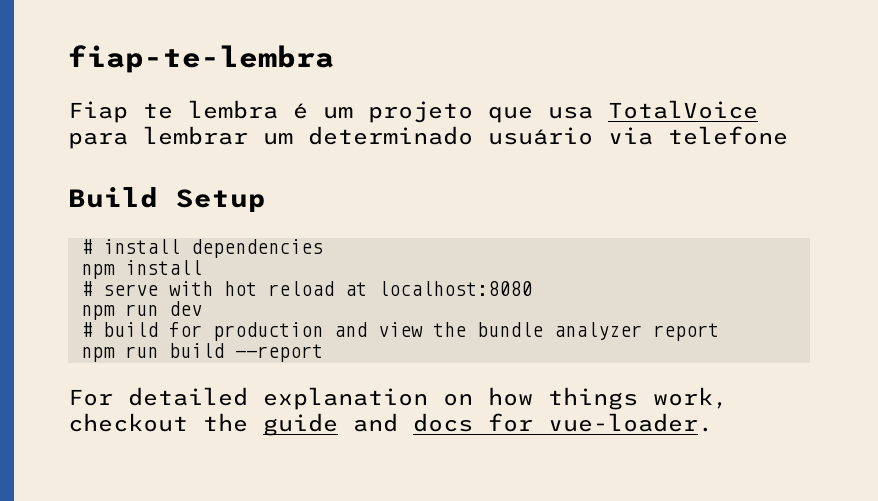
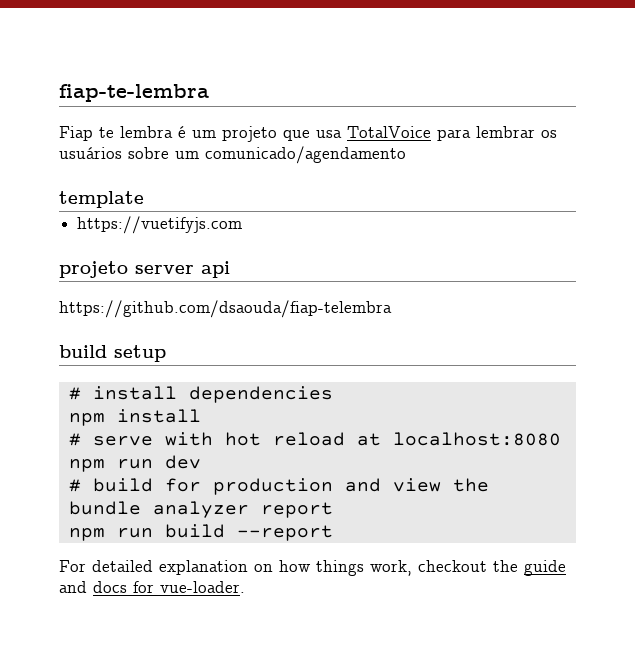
[263,126,788,145] [68,187,266,212] um determinado usuário via telefone // Build Setup -> [541,130,557,138] [59,146,406,164] [59,191,144,208] [77,216,243,234] [59,261,230,278] [59,300,392,318] [59,345,166,362] os usuários sobre um comunicado/agendamento // template // https://vuetifyjs.com // projeto server api // https://github.com/dsaouda/fiap-telembra // build setup

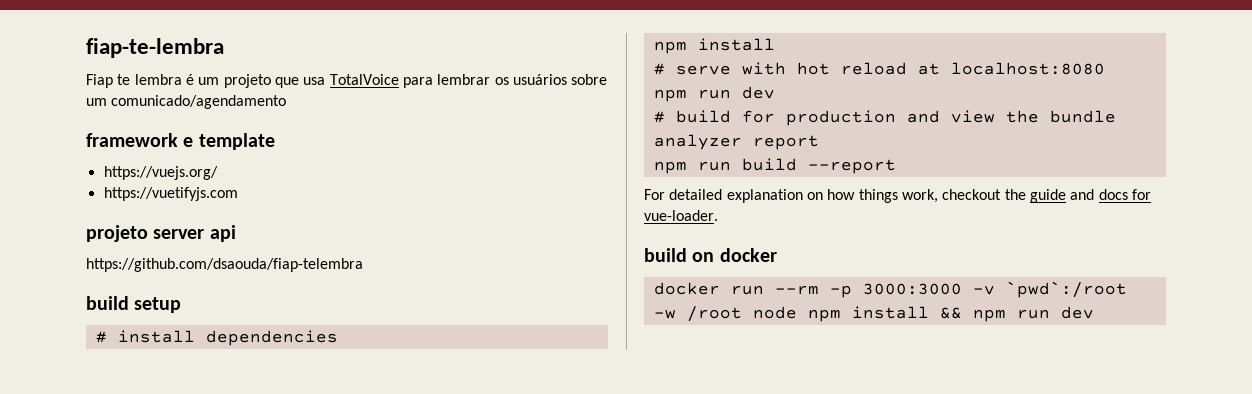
(406, 155) none -> [86,133,194,147] framework e
(144, 199) none -> [103,166,218,180] // https://vuejs.org/
(245, 587) none -> [644,248,777,262] [653,281,1127,298] [653,306,1094,322] // build on docker // docker run --rm -p 3000:3000 -v `pwd`:/root -w /root node npm install && npm run dev

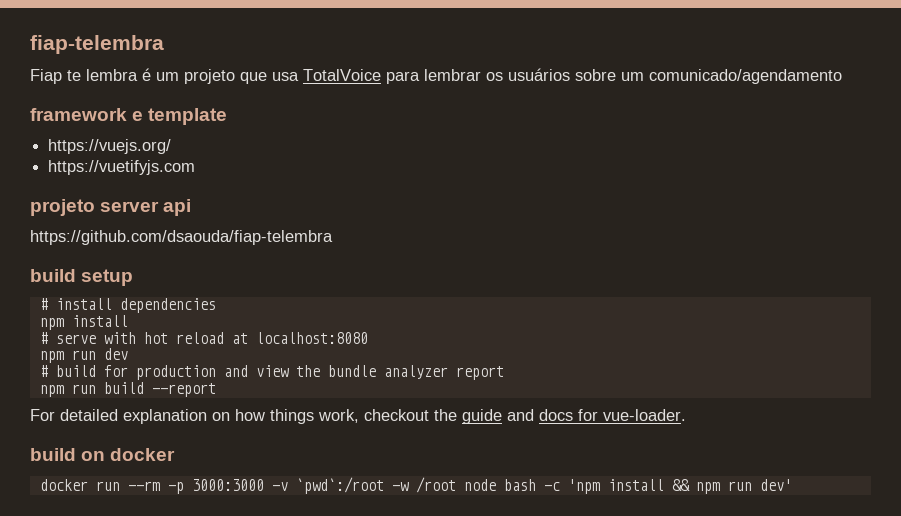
[86,38,224,58] fiap-te-lembra -> [30,35,164,54] fiap-telembra
[807,309,841,322] npm -> [503,479,600,494] bash -c 'npm
[1060,306,1094,319] dev -> [759,479,792,491] dev'

